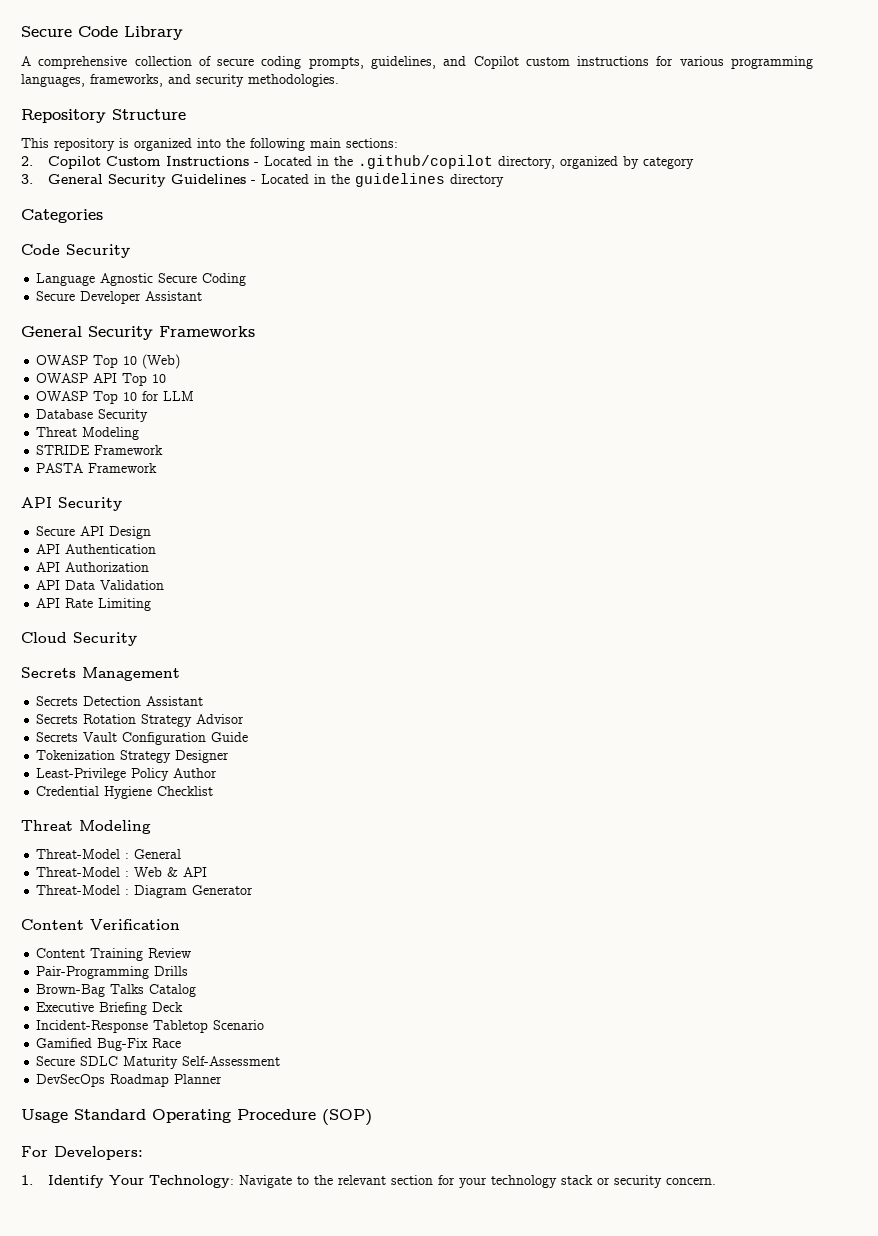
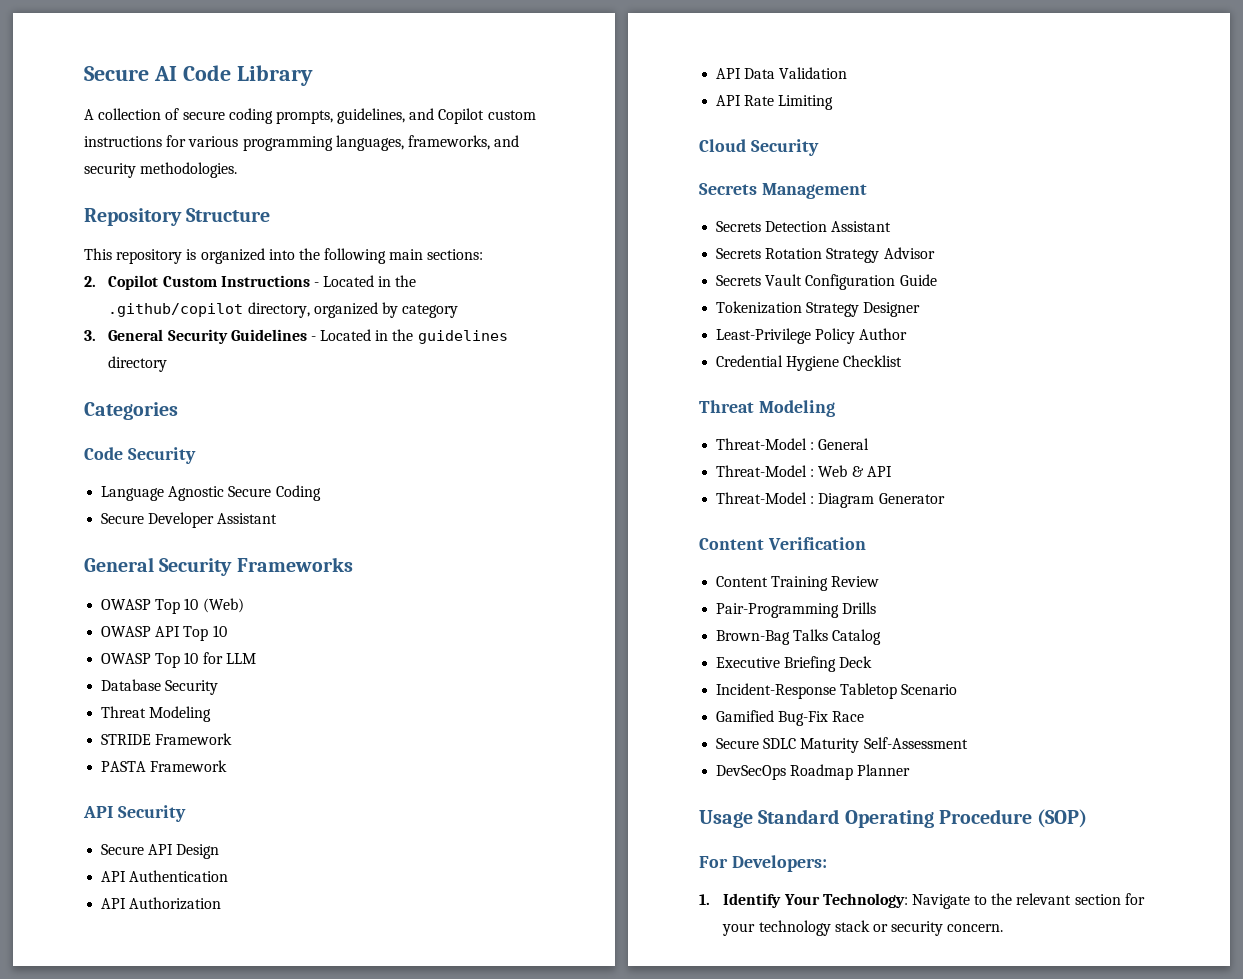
[21,26,72,37] Secure -> [84,66,177,81] Secure AI
[38,56,128,69] comprehensive -> (94, 114) none

